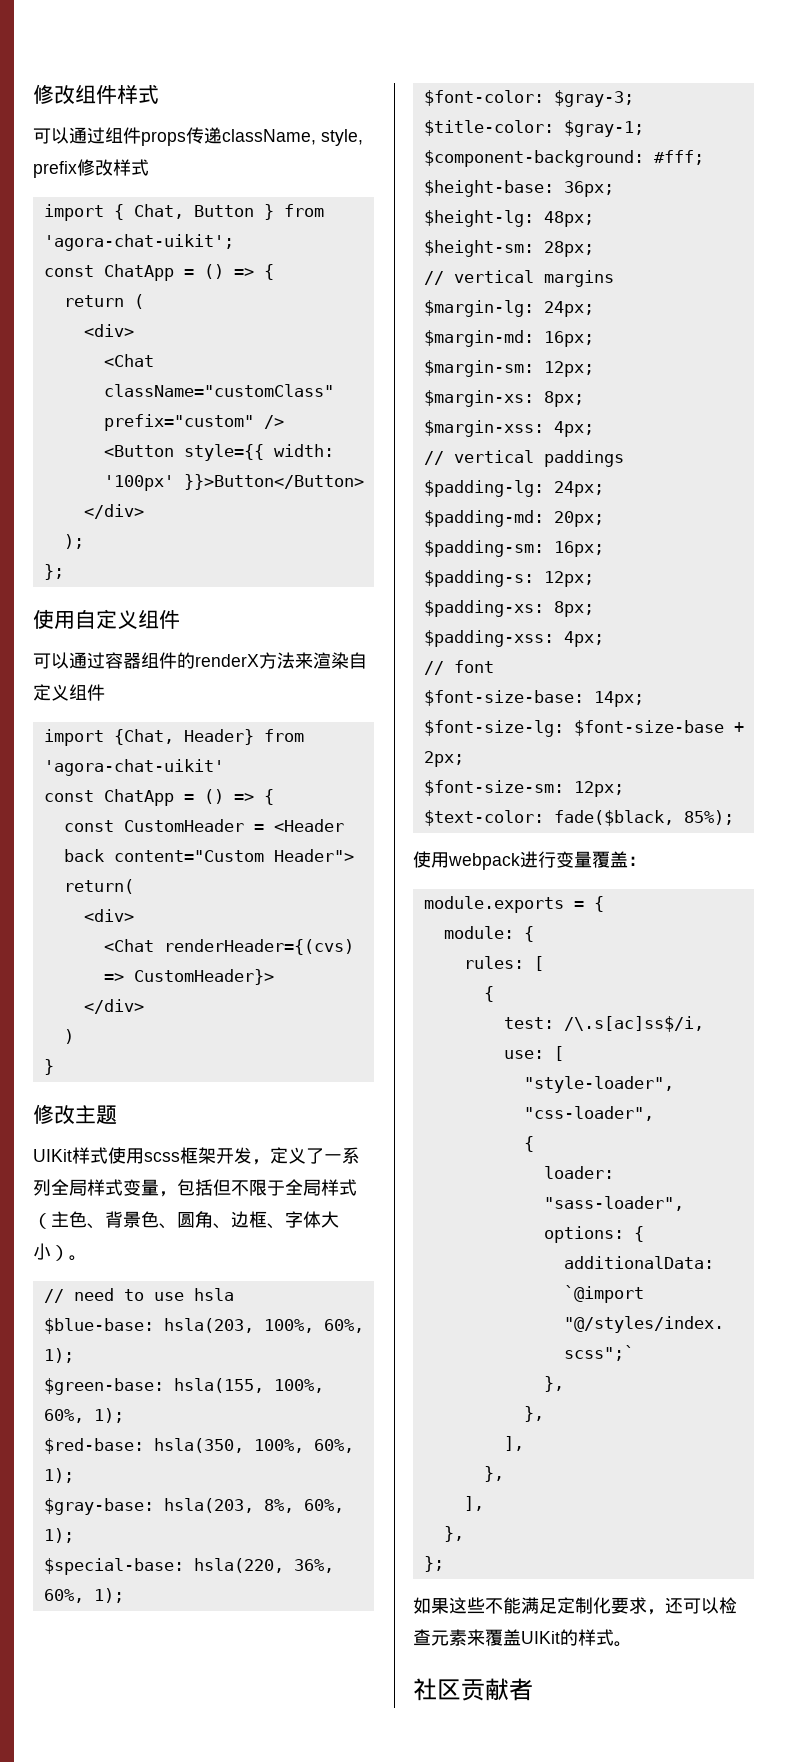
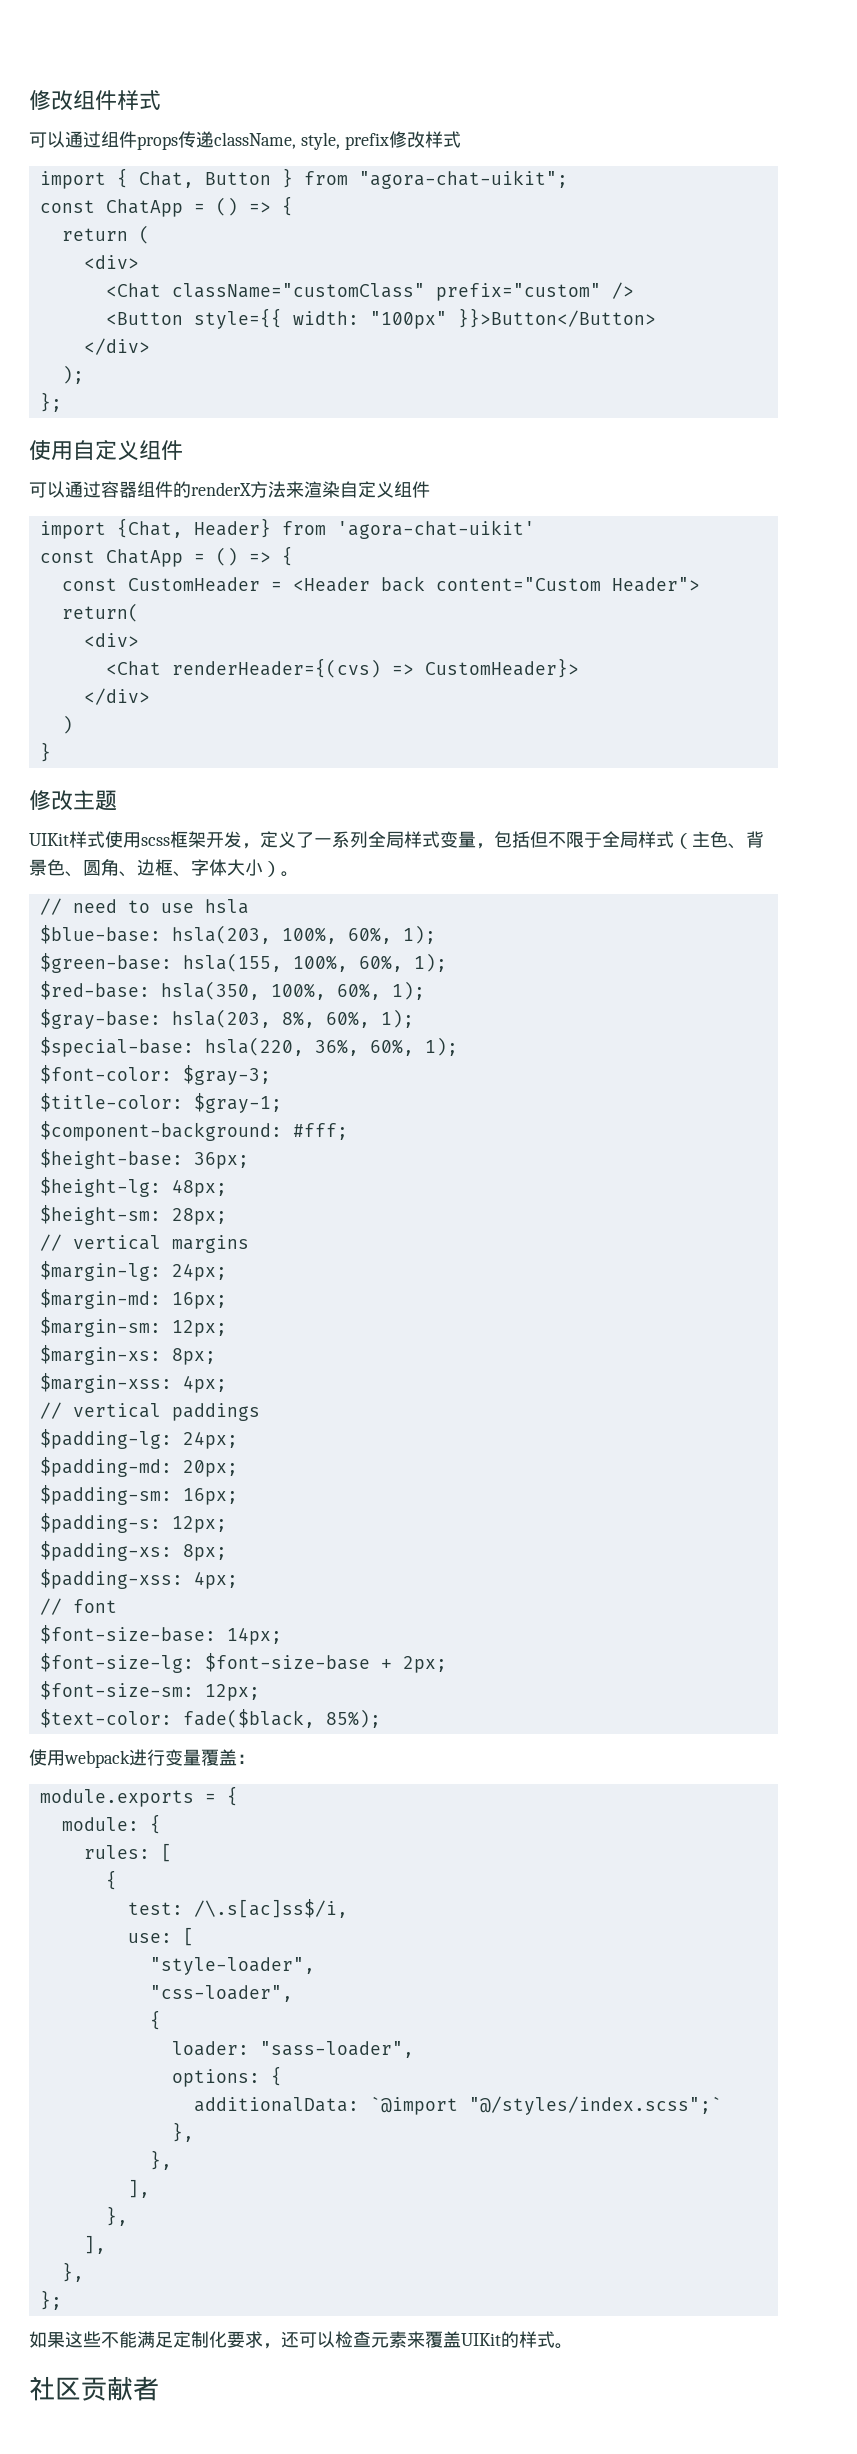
[43,234,234,251] 'agora-chat-uikit'; -> [358,170,568,189] "agora-chat-uikit";
[103,475,174,491] '100px' -> [369,311,447,329] "100px"

